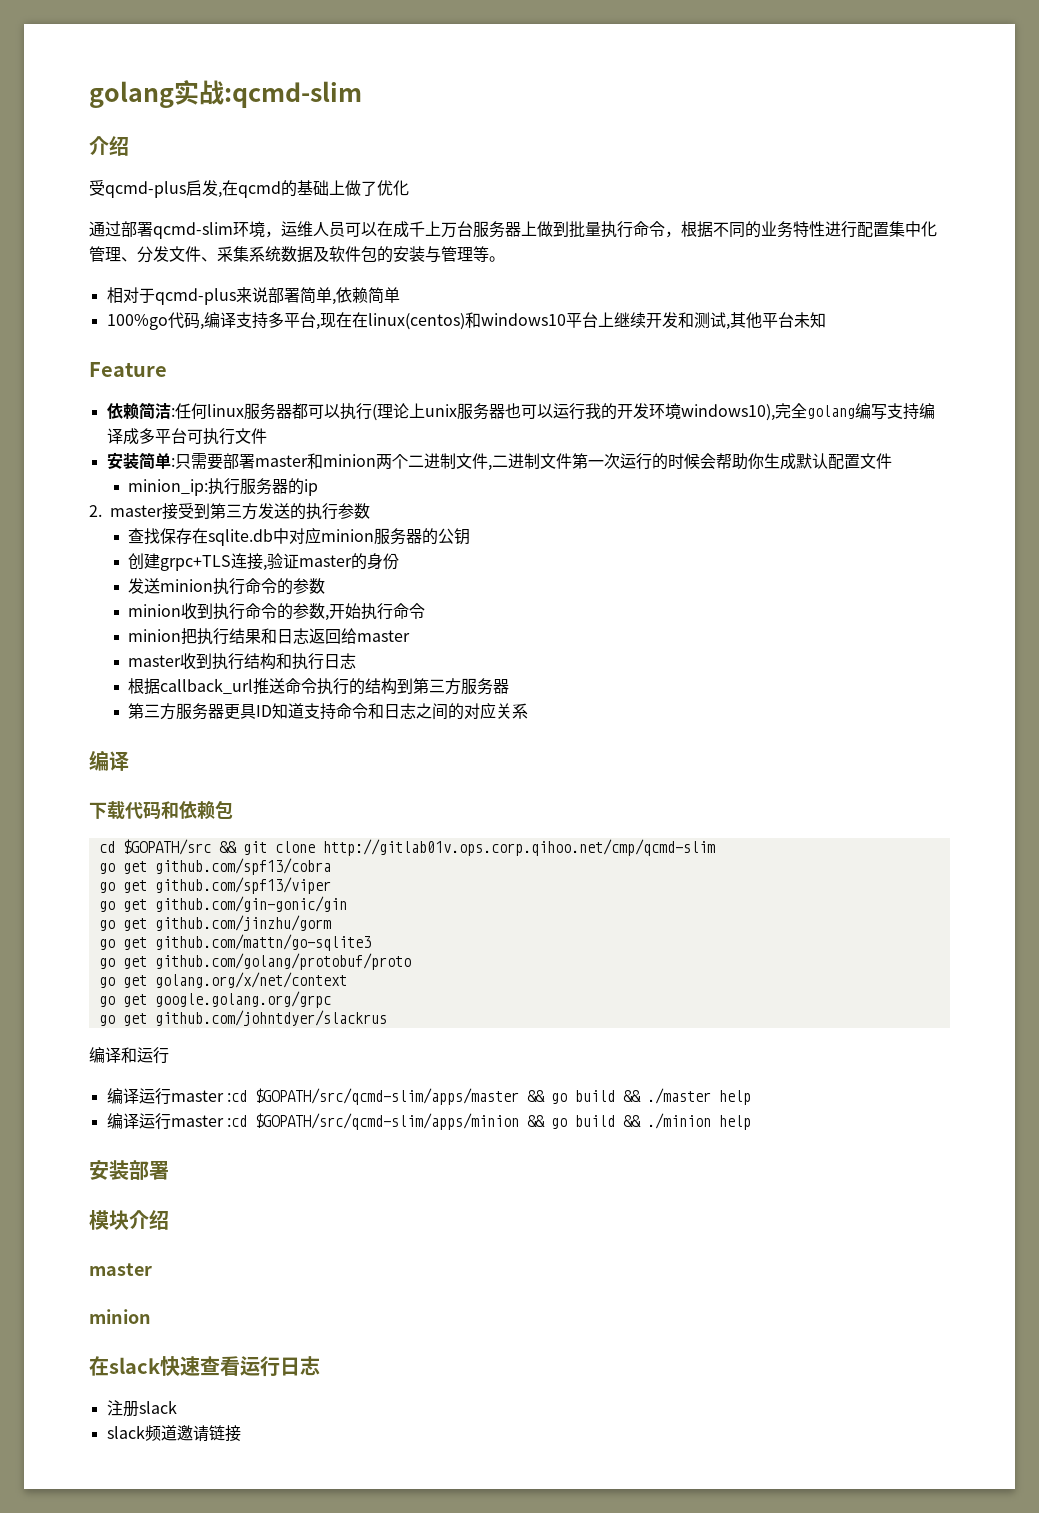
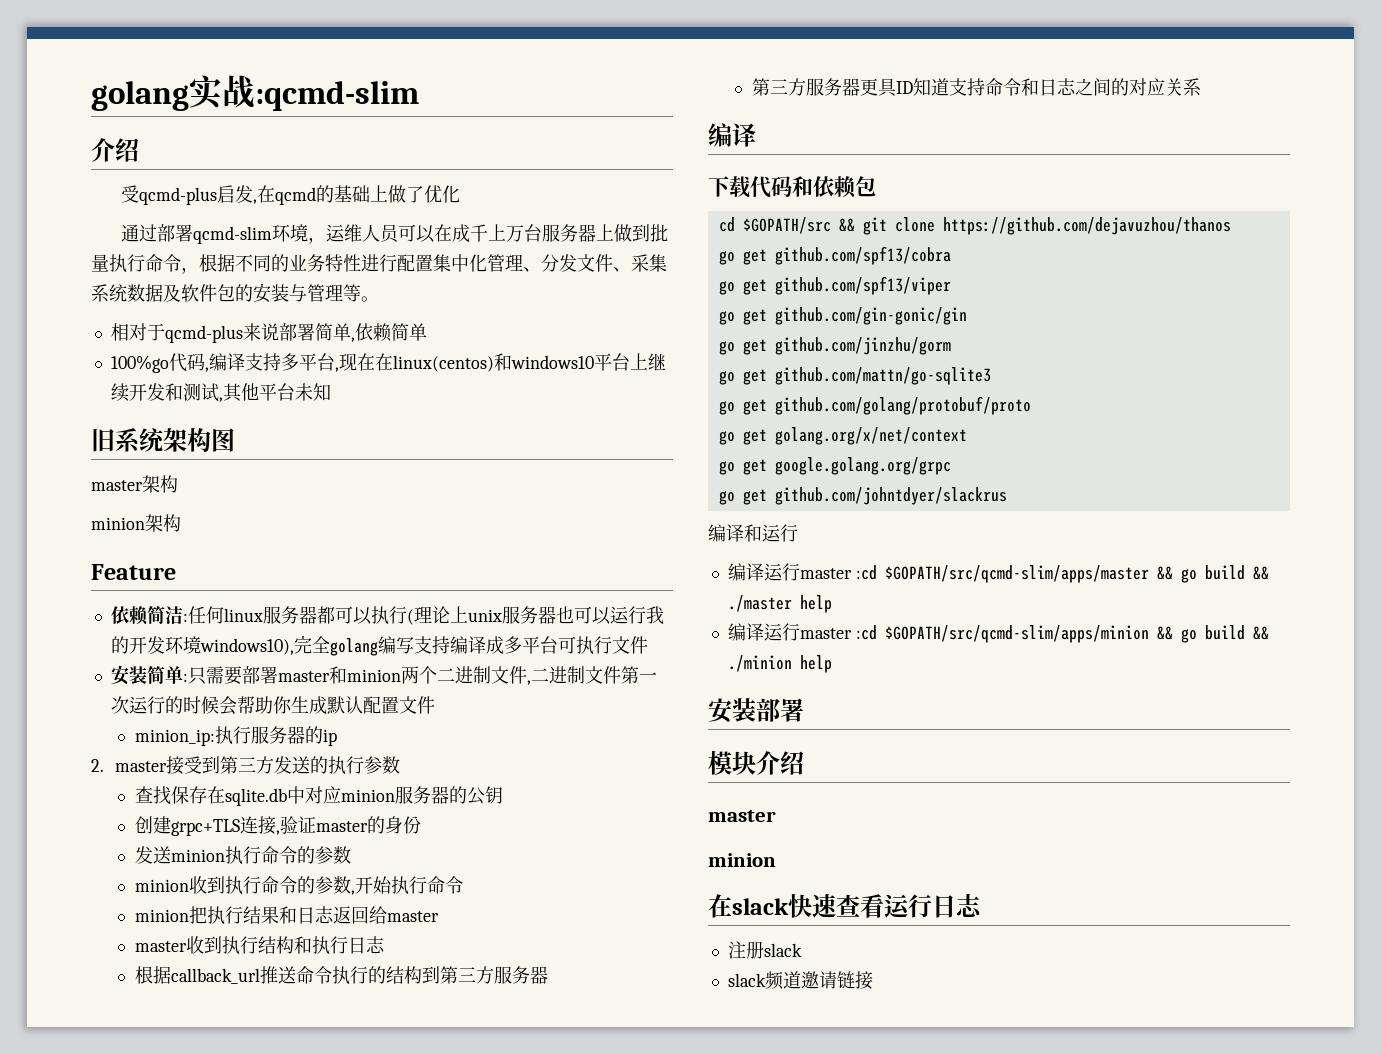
(826, 320) none -> [91,428,235,453] [91,475,178,493] [91,514,181,532] // 旧系统架构图 // master架构 // minion架构
[322,839,715,856] http://gitlab01v.ops.corp.qihoo.net/cmp/qcmd-slim -> [942,217,1231,235] https://github.com/dejavuzhou/thanos

